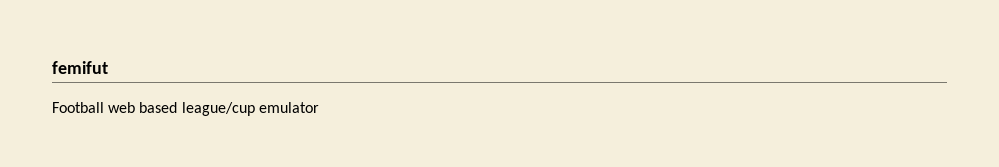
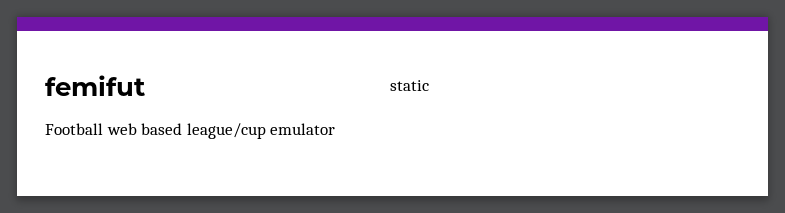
(319, 107) none -> [390,80,429,91] static

